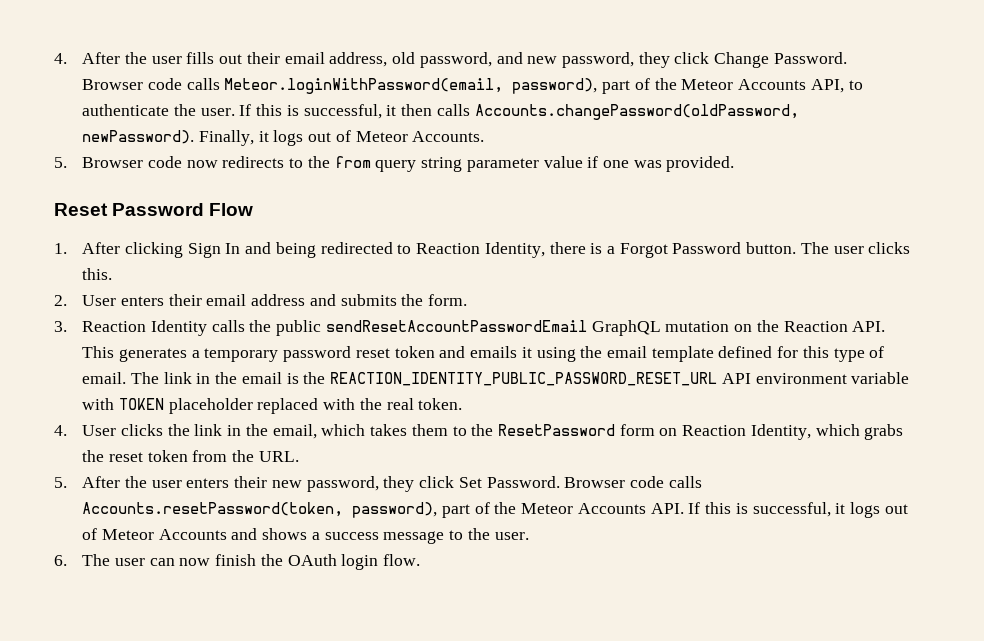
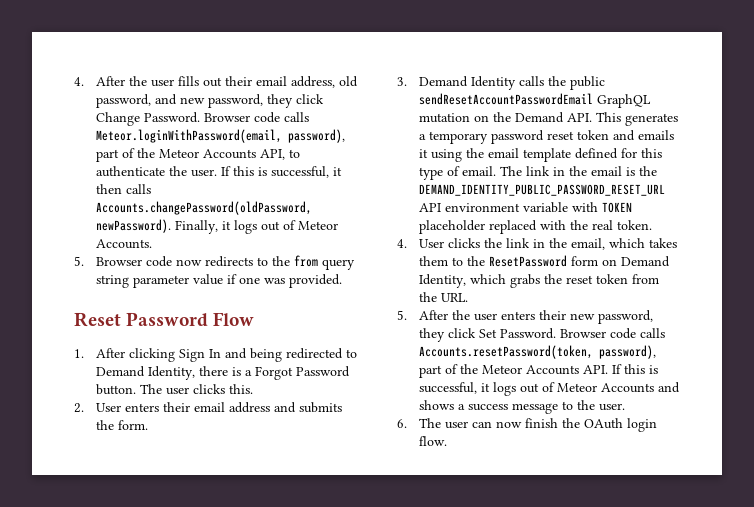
[416,243,481,254] Reaction -> [95,366,145,377] Demand
[82,321,147,332] Reaction -> [418,76,468,87] Demand
[783,321,848,332] Reaction -> [514,112,564,123] Demand
[330,372,718,386] REACTION_IDENTITY_PUBLIC_PASSWORD_RESET_URL -> [418,184,665,196] DEMAND_IDENTITY_PUBLIC_PASSWORD_RESET_URL
[682,425,747,436] Reaction -> [620,256,670,267] Demand

